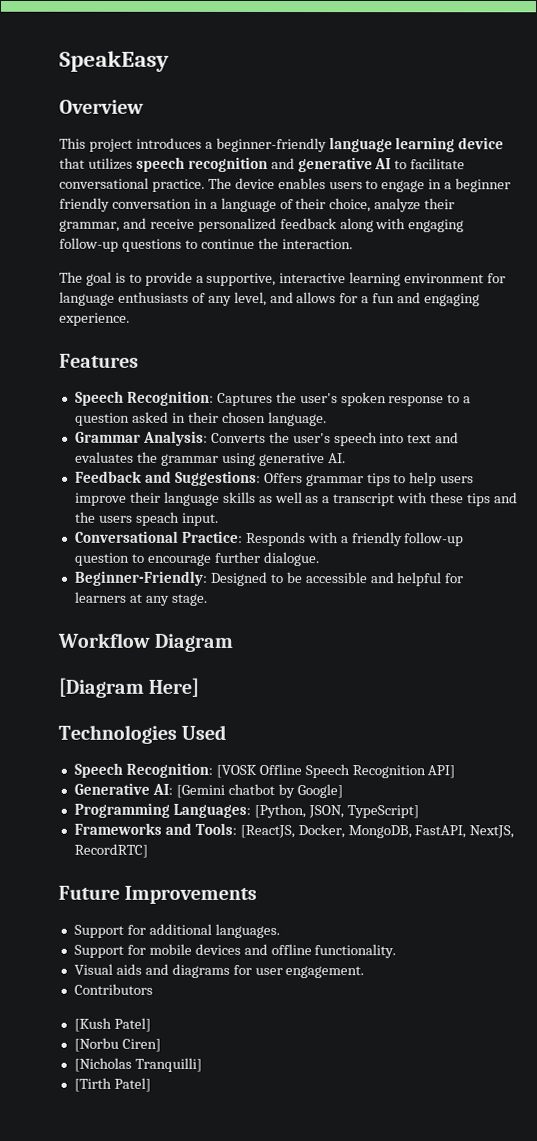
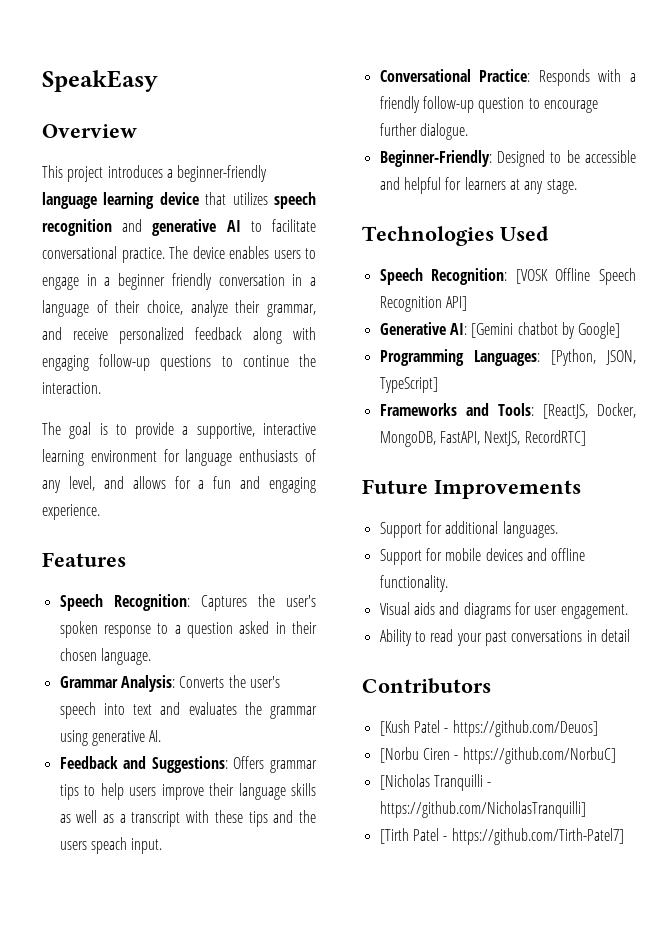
[57,632,234,652] [58,677,200,698] // Workflow Diagram // [Diagram Here] -> (577, 186) none
[73,983,153,995] [73,1017,151,1032] [73,1037,161,1052] [73,1057,202,1072] [73,1077,151,1092] Contributors // [Kush Patel] // [Norbu Ciren] // [Nicholas Tranquilli] // [Tirth Patel] -> [379,629,630,646] [362,678,491,694] [379,720,598,737] [379,747,616,764] [379,774,492,791] [379,801,586,818] [379,828,624,845] Ability to read your past conversations in detail // Contributors // [Kush Patel - https://github.com/Deuos] // [Norbu Ciren - https://github.com/NorbuC] // [Nicholas Tranquilli - https://github.com/NicholasTranquilli] // [Tirth Patel - https://github.com/Tirth-Patel7]

